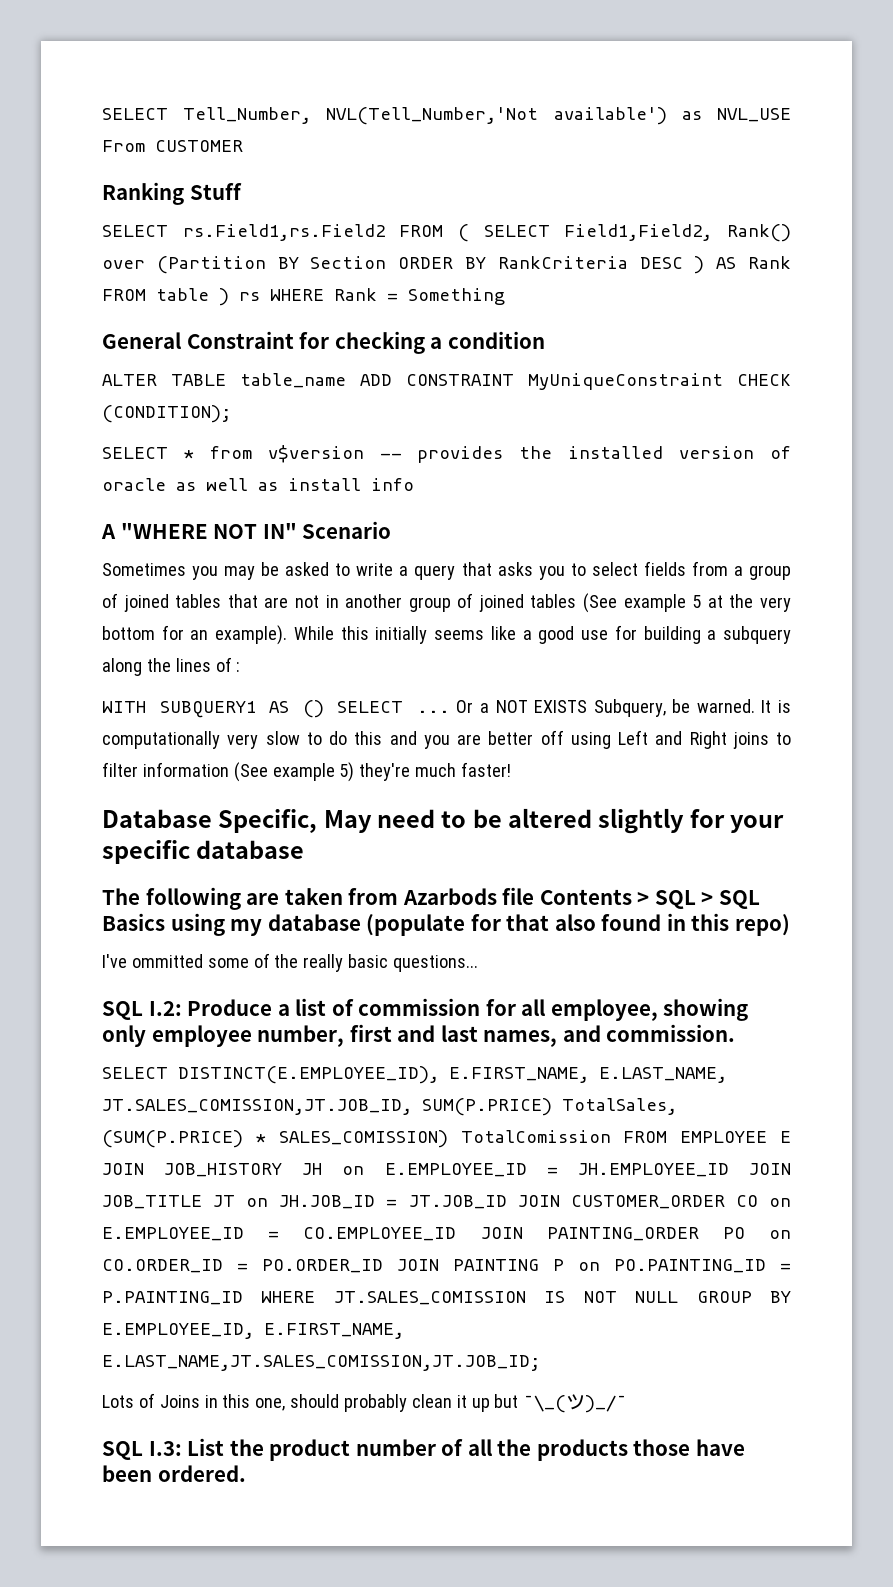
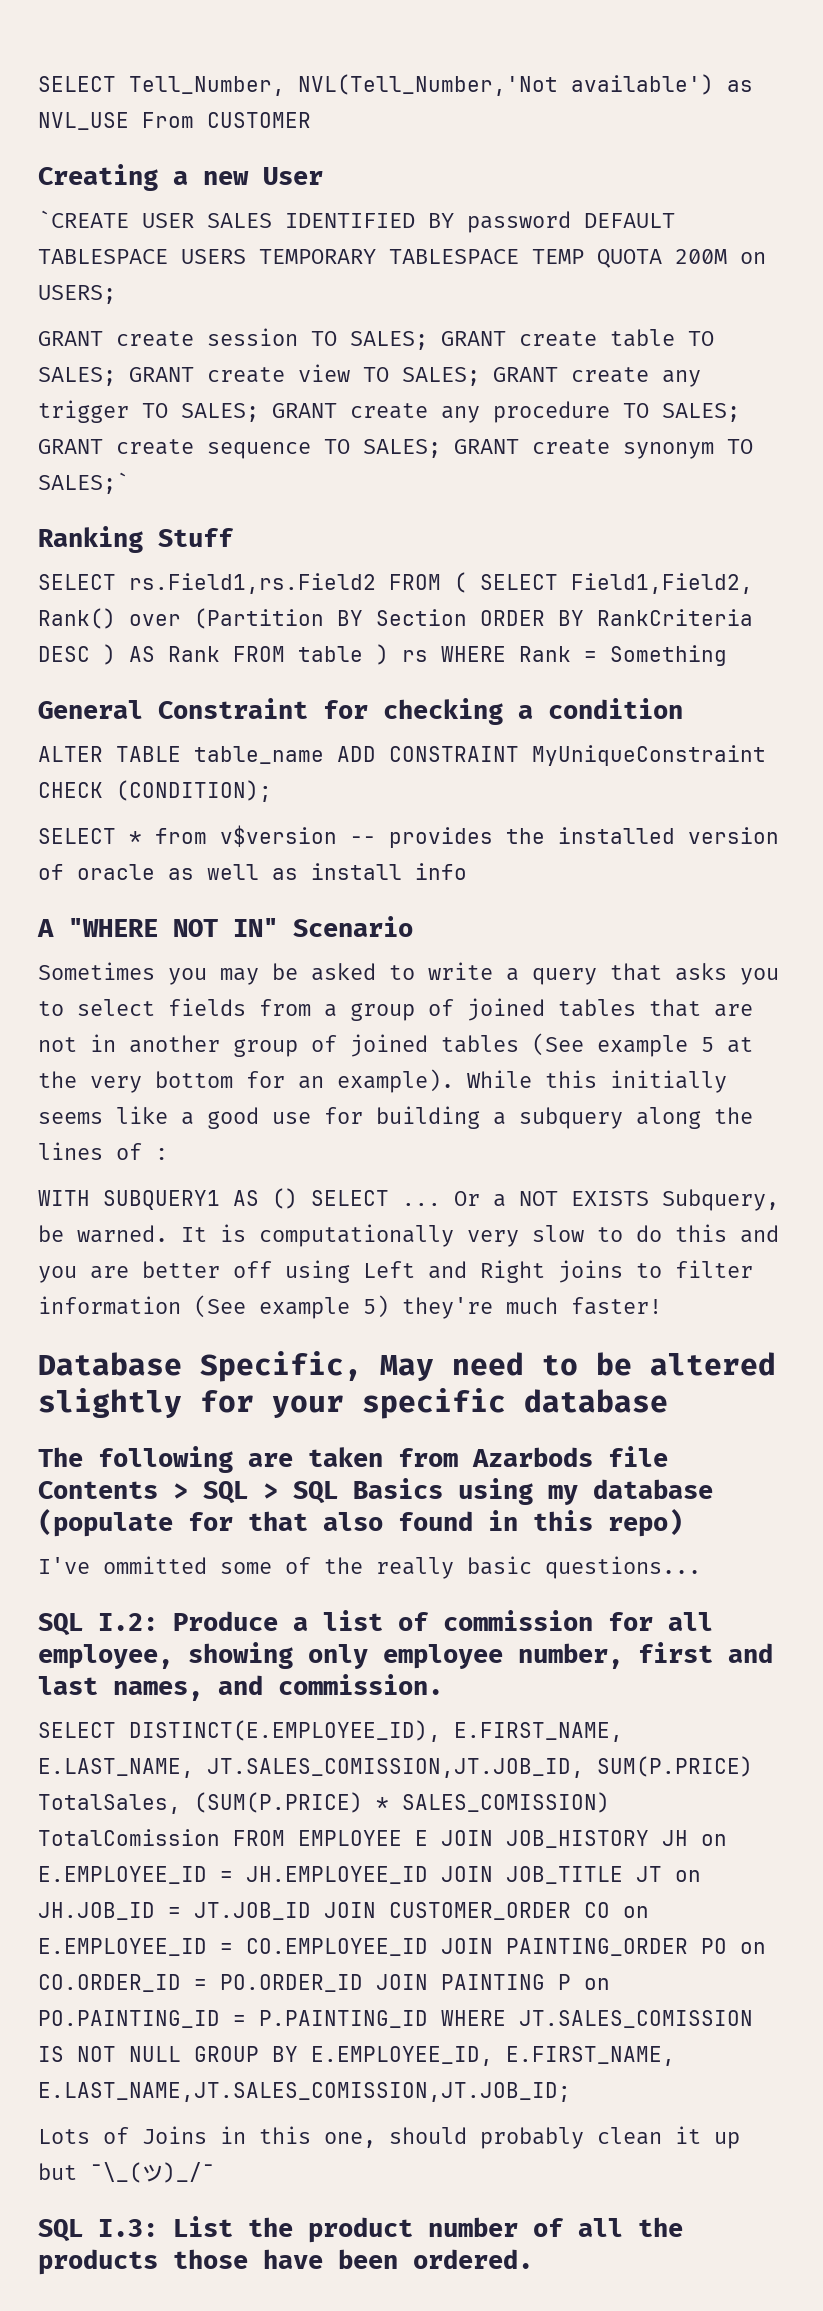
(243, 146) none -> [38,164,323,191] [38,210,675,233] [38,249,766,268] [38,285,116,304] [38,328,714,350] [38,364,701,387] [38,400,740,423] [38,439,753,459] [38,472,129,494] // Creating a new User // `CREATE USER SALES IDENTIFIED BY password DEFAULT TABLESPACE USERS TEMPORARY TABLESPACE TEMP QUOTA 200M on USERS; // GRANT create session TO SALES; GRANT create table TO SALES; GRANT create view TO SALES; GRANT create any trigger TO SALES; GRANT create any procedure TO SALES; GRANT create sequence TO SALES; GRANT create synonym TO SALES;`

